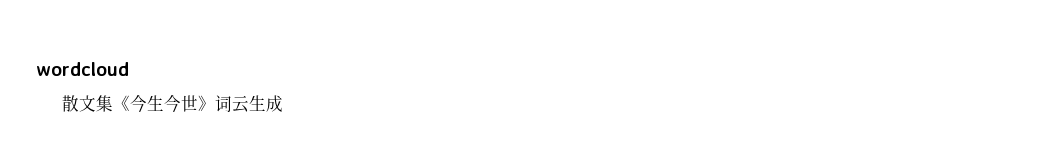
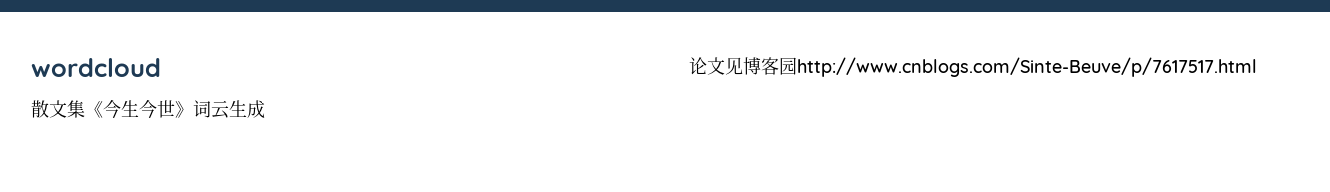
(283, 103) none -> [689,57,1257,77] // 论文见博客园http://www.cnblogs.com/Sinte-Beuve/p/7617517.html

